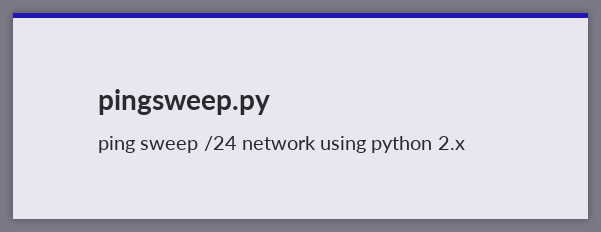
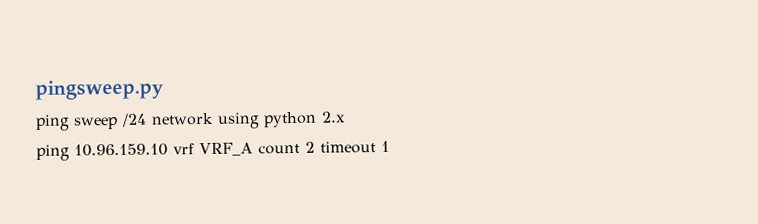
(465, 143) none -> [36,140,390,161] // ping 10.96.159.10 vrf VRF_A count 2 timeout 1

